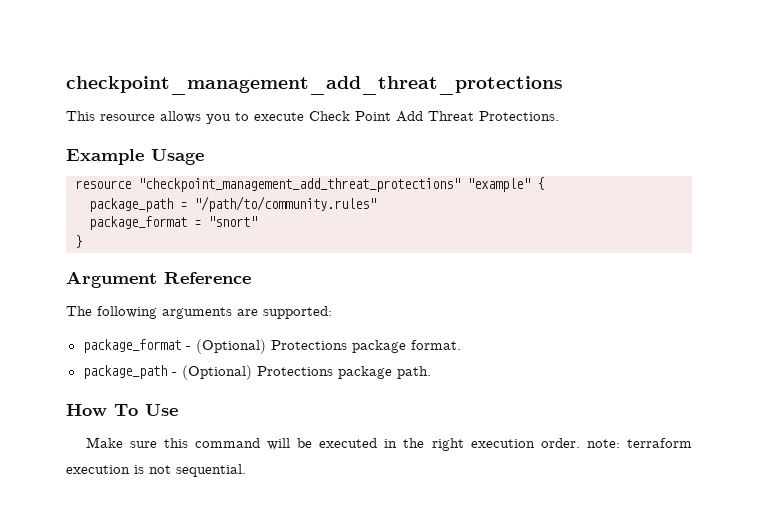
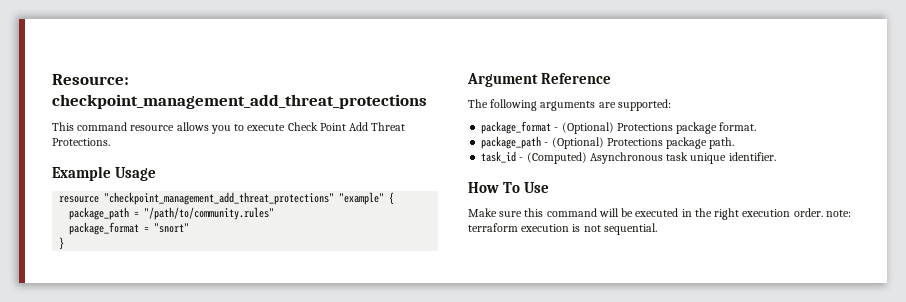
(66, 85) none -> [52,74,129,85] Resource:
(95, 116) none -> [77,122,128,131] command
(431, 372) none -> [481,151,776,164] // task_id - (Computed) Asynchronous task unique identifier.

